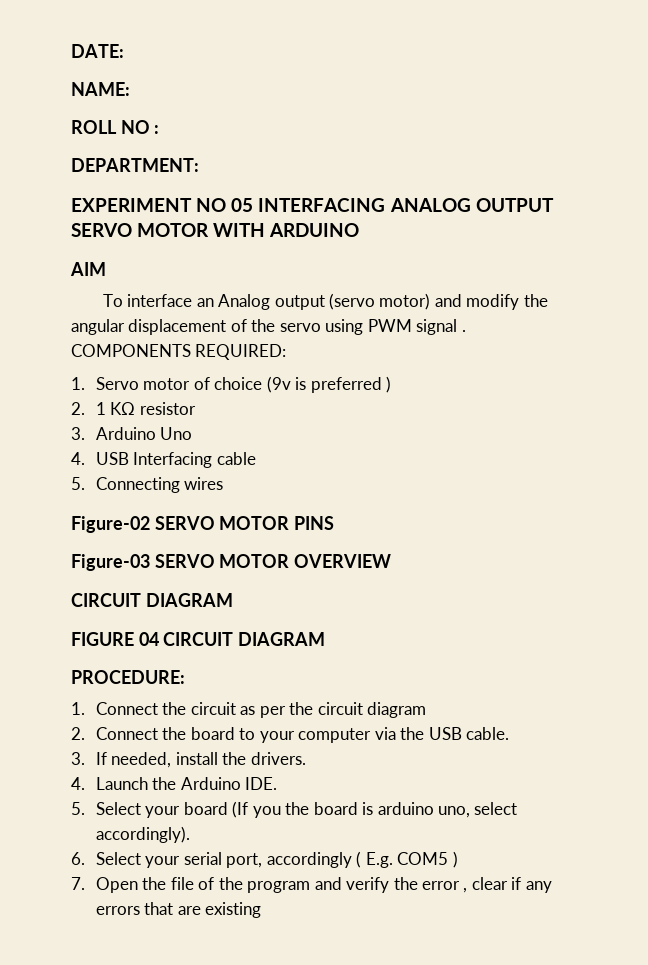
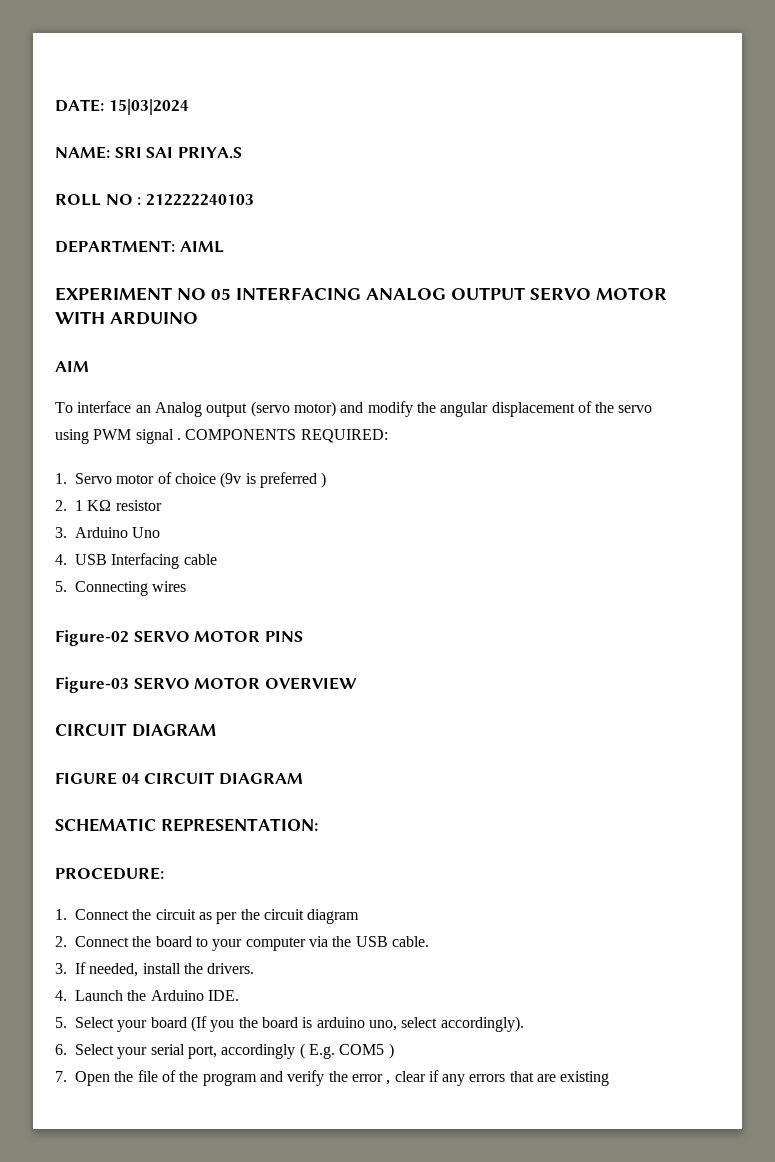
(124, 51) none -> [108,99,189,115] 15|03|2024
(130, 89) none -> [114,147,242,159] SRI SAI PRIYA.S
(160, 129) none -> [145,194,254,206] 212222240103
(199, 165) none -> [179,241,224,253] AIML
(326, 639) none -> [55,818,318,832] // SCHEMATIC REPRESENTATION:

